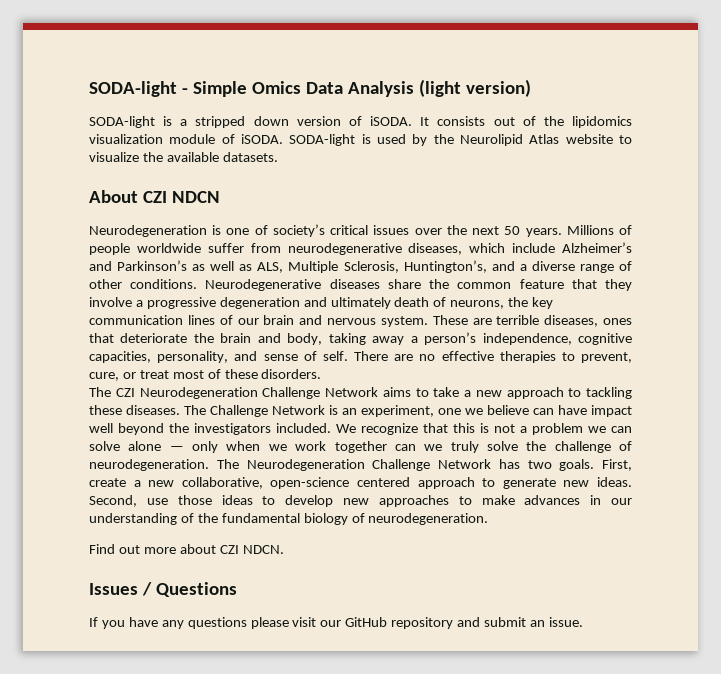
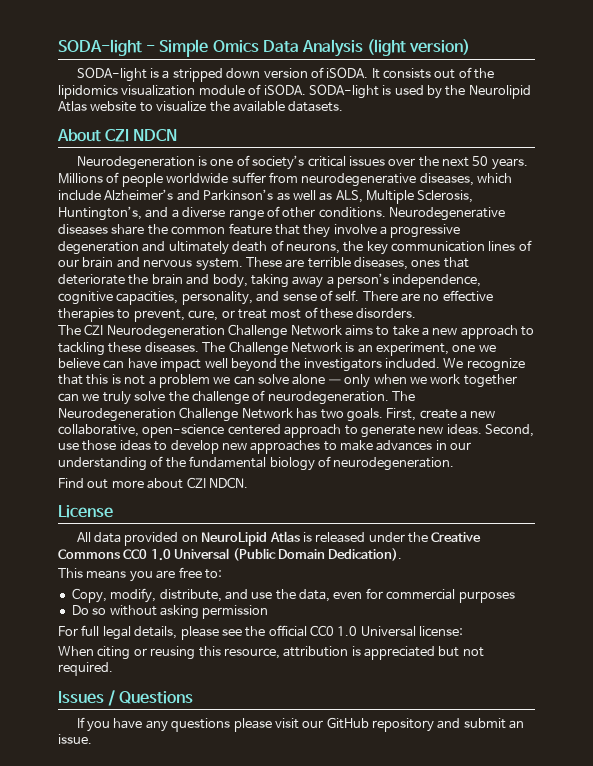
(284, 549) none -> [58,505,113,518] [76,531,482,546] [58,548,403,561] [58,567,222,582] [71,588,515,603] [71,605,269,619] [58,625,464,640] [58,646,484,660] [58,662,113,676] // License // All data provided on NeuroLipid Atlas is released under the Creative Commons CC0 1.0 Universal (Public Domain Dedication). // This means you are free to: // Copy, modify, distribute, and use the data, even for commercial purposes // Do so without asking permission // For full legal details, please see the official CC0 1.0 Universal license: // When citing or reusing this resource, attribution is appreciated but not required.

